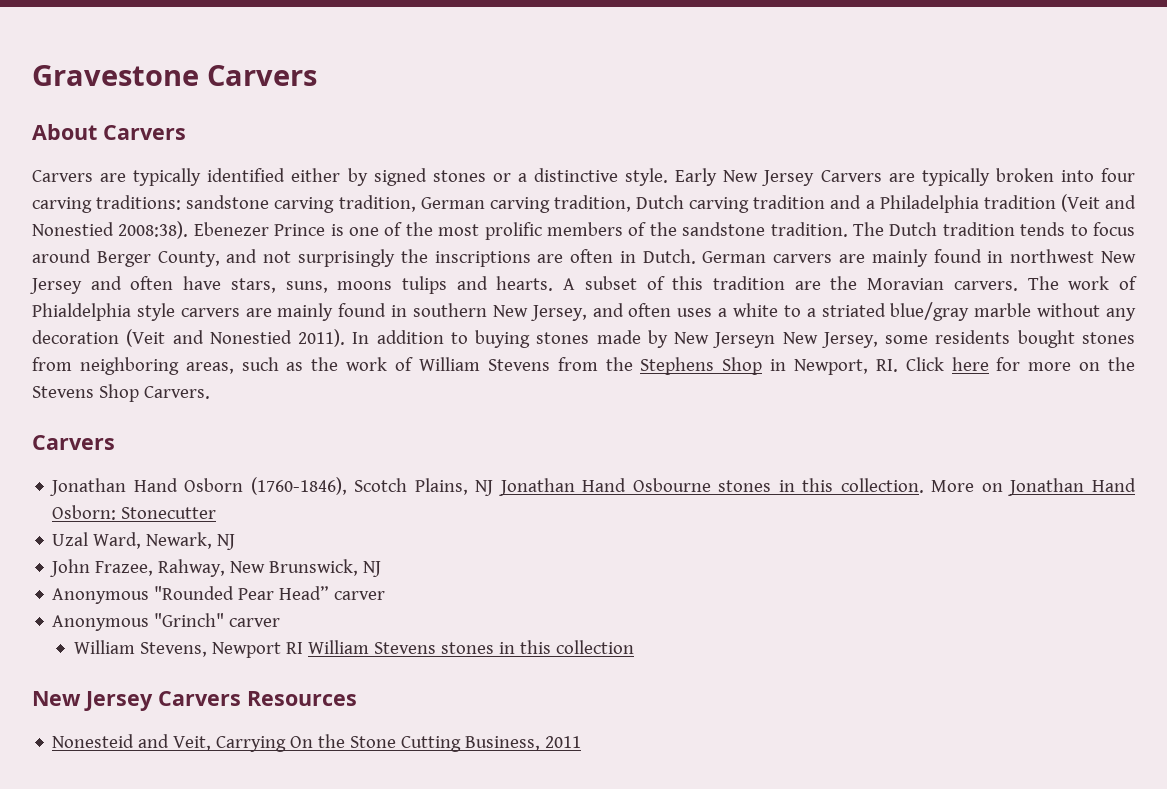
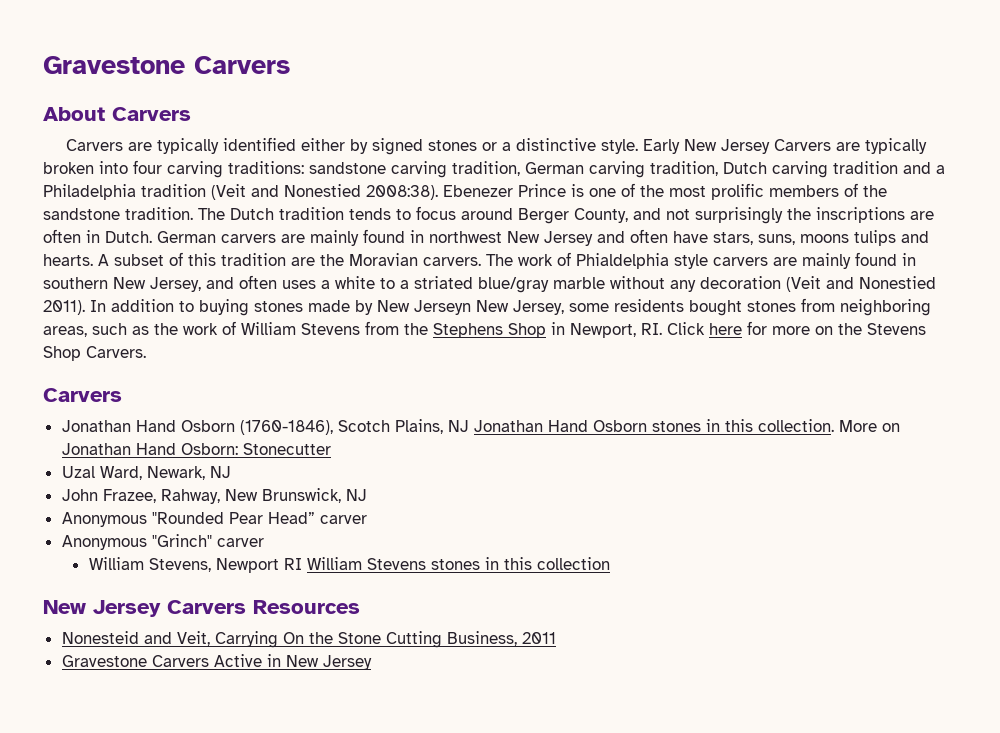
[632,478,711,492] Osbourne -> [592,420,647,432] Osborn
(582, 742) none -> [61,654,372,670] // Gravestone Carvers Active in New Jersey

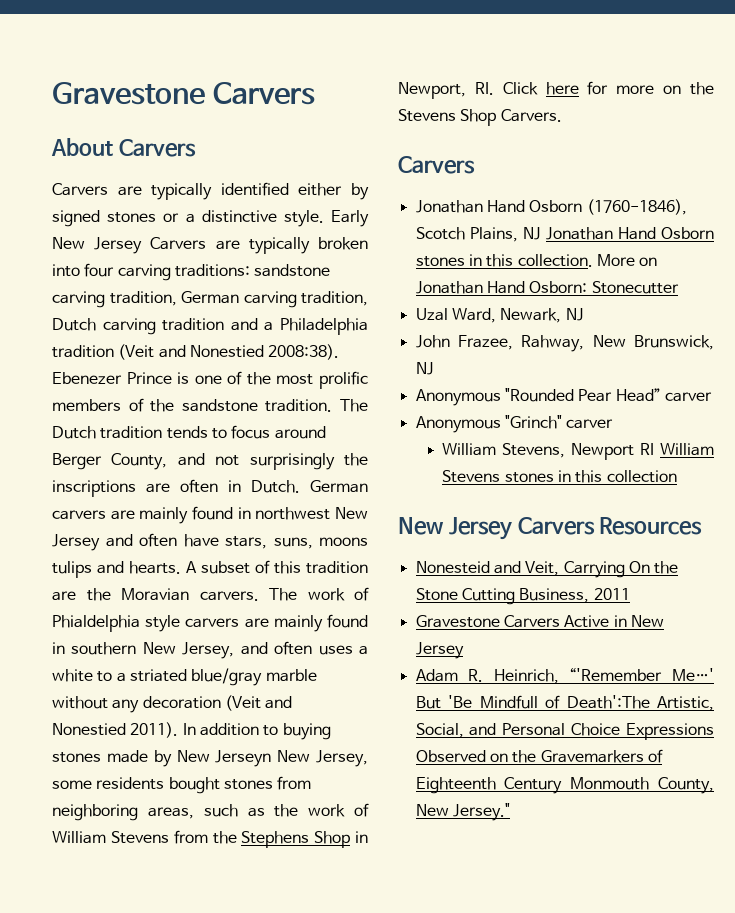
(372, 662) none -> [415,668,714,684] [415,695,714,711] [415,723,714,740] [415,749,663,763] [415,777,714,794] [415,803,510,821] // Adam R. Heinrich, “'Remember Me…' But 'Be Mindfull of Death':The Artistic, Social, and Personal Choice Expressions Observed on the Gravemarkers of Eighteenth Century Monmouth County, New Jersey."

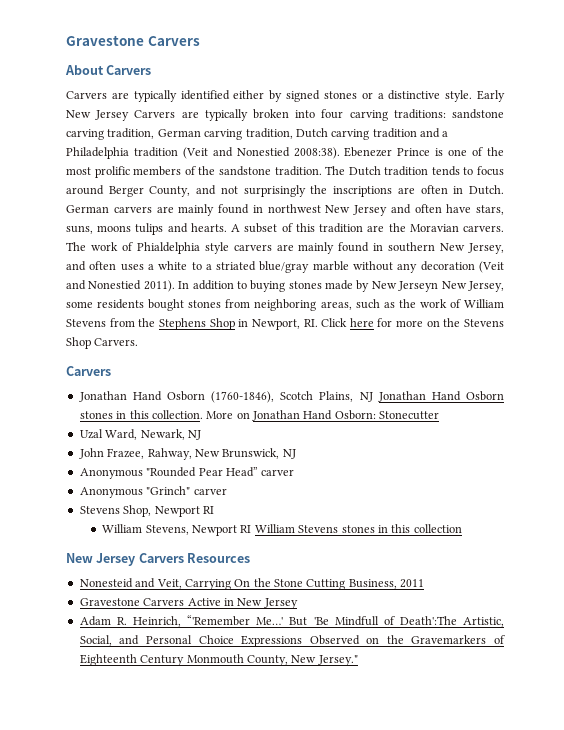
(614, 424) none -> [79,505,214,517] // Stevens Shop, Newport RI

